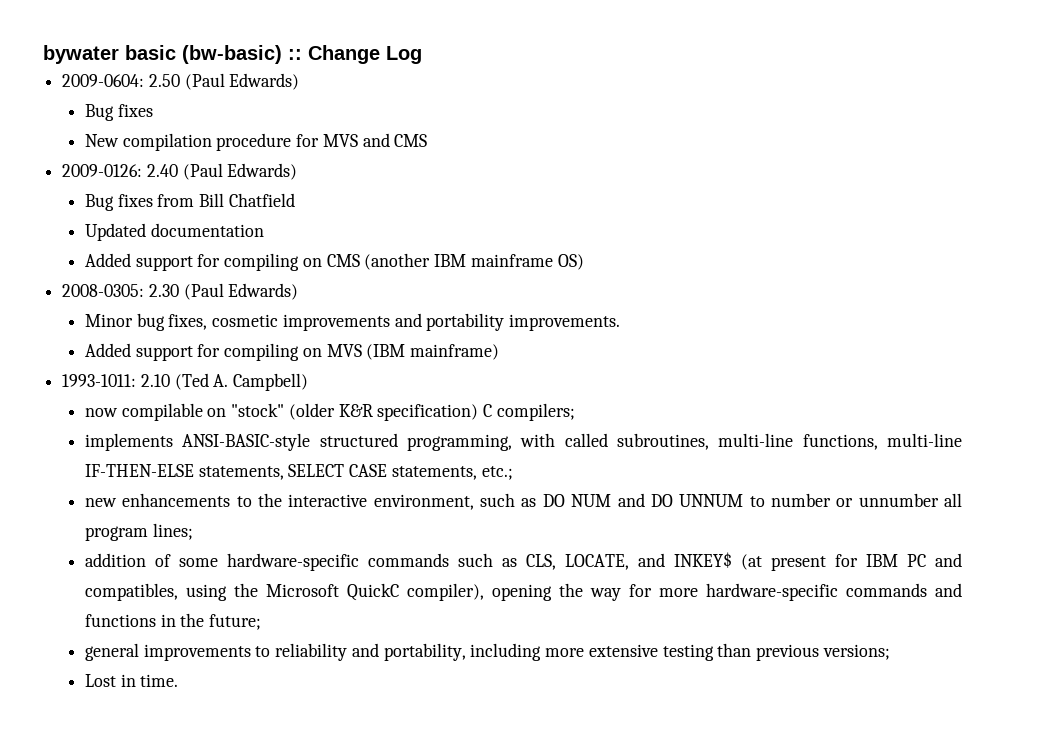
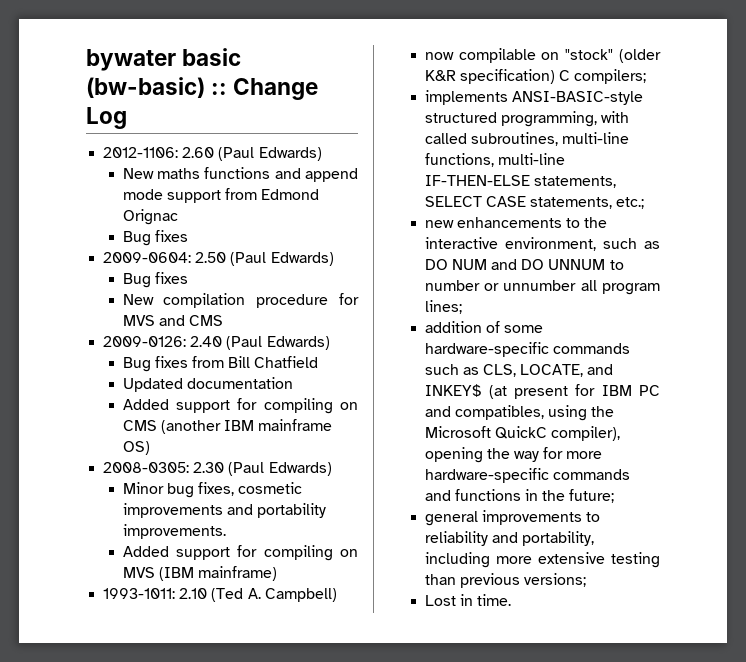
(422, 55) none -> [103,147,322,161] [122,167,358,182] [122,188,320,203] [122,209,178,225] [122,230,188,246] // 2012-1106: 2.60 (Paul Edwards) // New maths functions and append mode support from Edmond Orignac // Bug fixes

